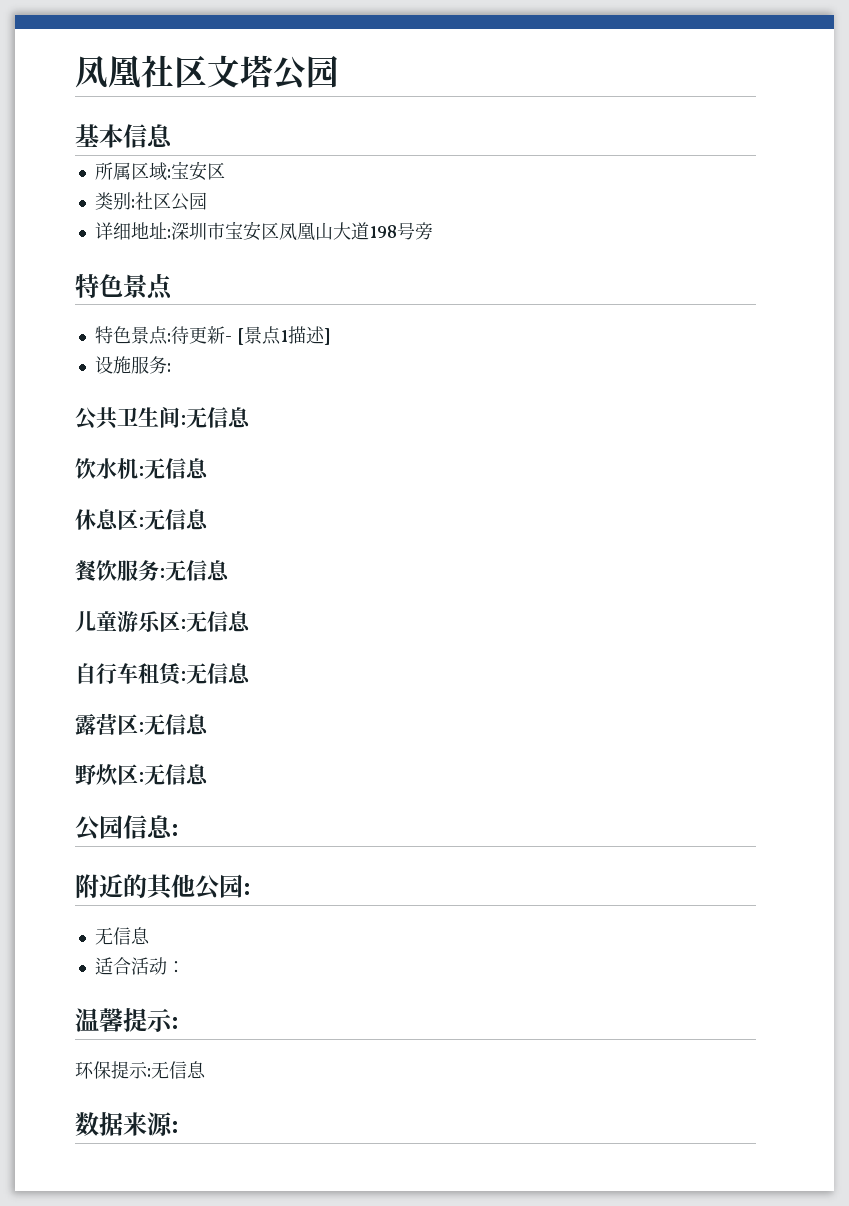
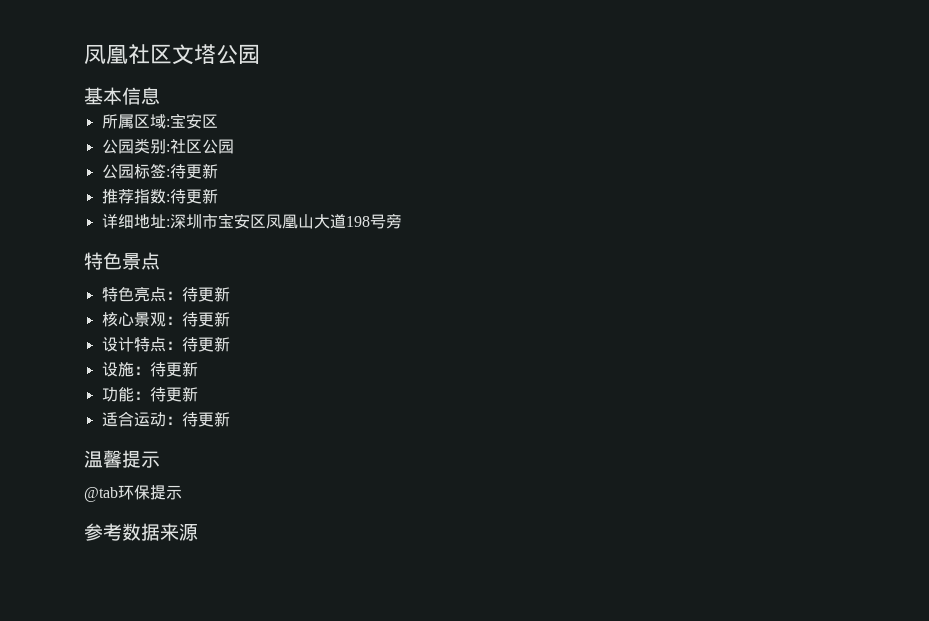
(225, 171) none -> [101,139,134,154] 公园
(207, 201) none -> [101,163,218,179] [101,188,218,204] // 公园标签:待更新 // 推荐指数:待更新
[130,326,331,345] 景点:待更新- [景点1描述] -> [133,286,230,302] [101,311,230,327] [101,336,230,352] 亮点：待更新 // 核心景观：待更新 // 设计特点：待更新
[130,356,171,374] [75,407,251,430] [75,458,209,479] [75,509,209,530] [75,560,230,581] [75,611,251,632] [75,662,251,686] [75,713,209,735] [75,764,209,785] [75,815,178,841] [75,874,250,900] [94,927,150,945] 服务: // 公共卫生间:无信息 // 饮水机:无信息 // 休息区:无信息 // 餐饮服务:无信息 // 儿童游乐区:无信息 // 自行车租赁:无信息 // 露营区:无信息 // 野炊区:无信息 // 公园信息: // 附近的其他公园: // 无信息 -> [133,361,198,377] [101,386,198,402] ：待更新 // 功能：待更新
[130,957,149,975] 活 -> [133,412,150,427] 运
(185, 967) none -> [181,411,230,427] 待更新
[171,1017,178,1029] : // -> [84,487,118,502] // @tab
[147,1061,206,1079] :无信息 // -> [84,523,122,541] // 参考
[171,1121,178,1133] : -> (198, 532) none

